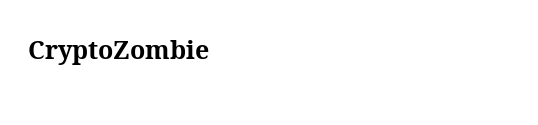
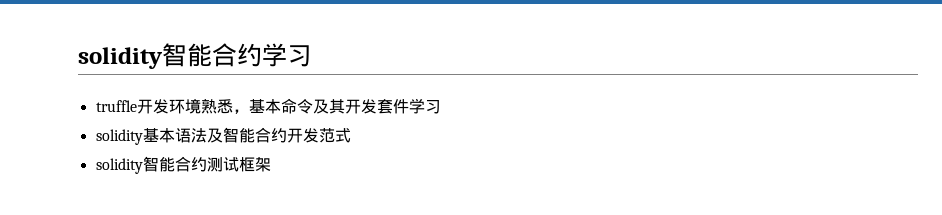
[28,40,209,65] CryptoZombie -> [78,43,312,69] [95,98,441,114] [95,127,351,145] [95,156,271,174] solidity智能合约学习 // truffle开发环境熟悉，基本命令及其开发套件学习 // solidity基本语法及智能合约开发范式 // solidity智能合约测试框架

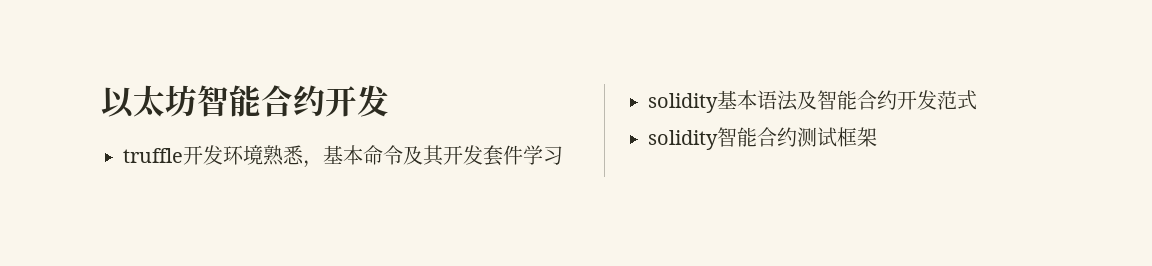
[78,43,312,69] solidity智能合约学习 -> [101,85,389,119] 以太坊智能合约开发

